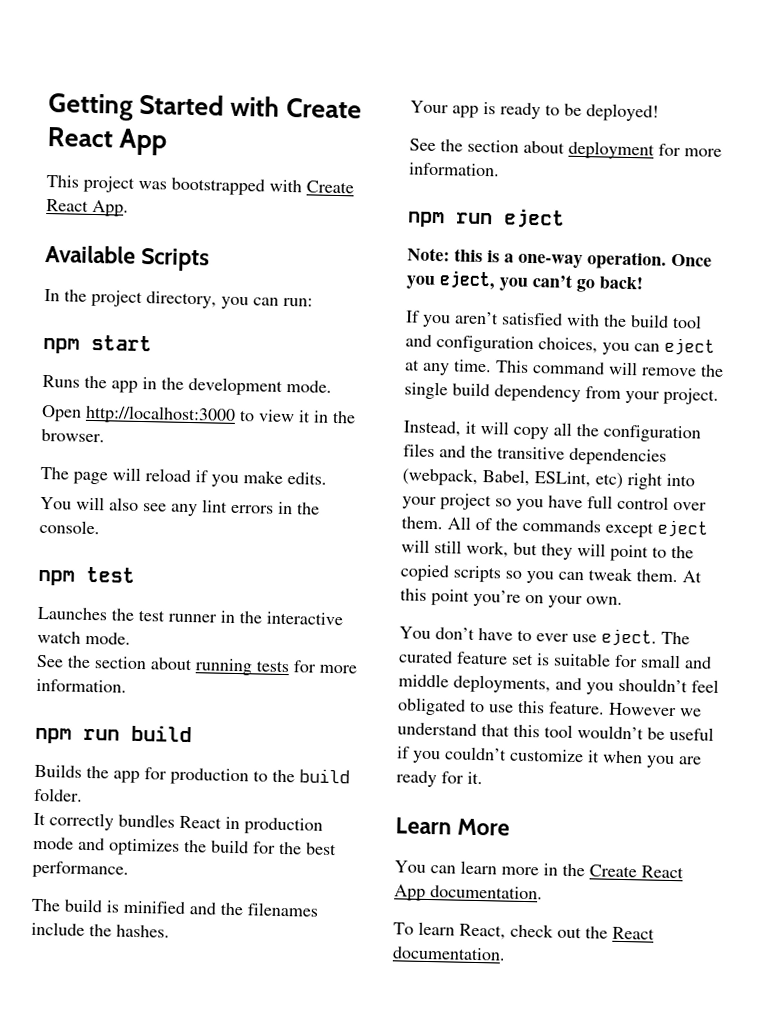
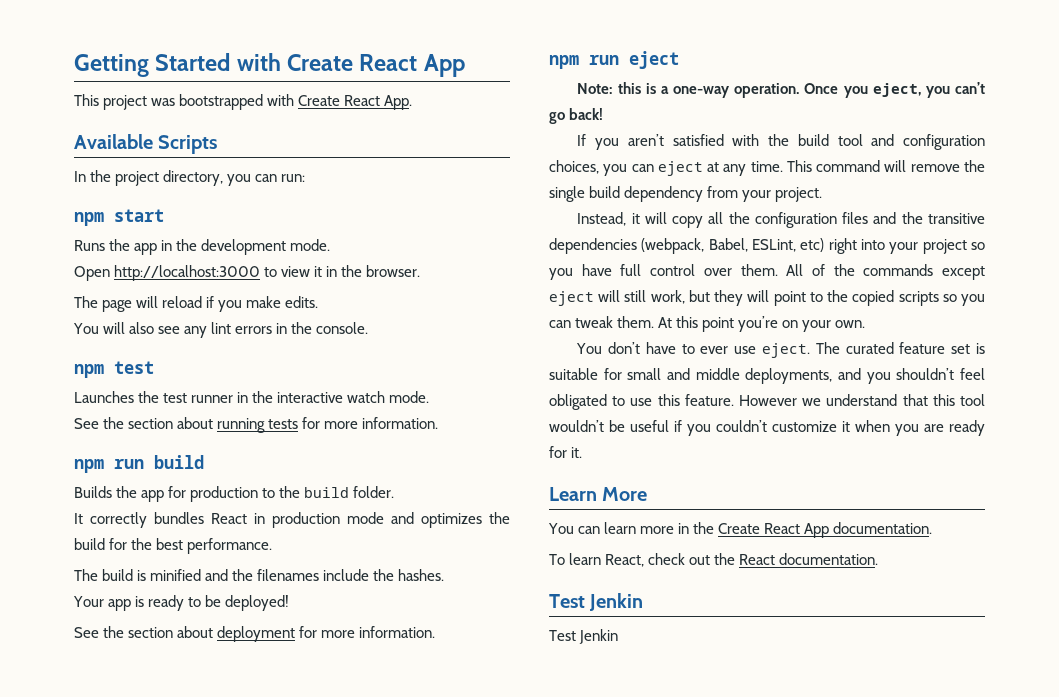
(506, 953) none -> [549,593,644,611] [549,629,619,644] // Test Jenkin // Test Jenkin

